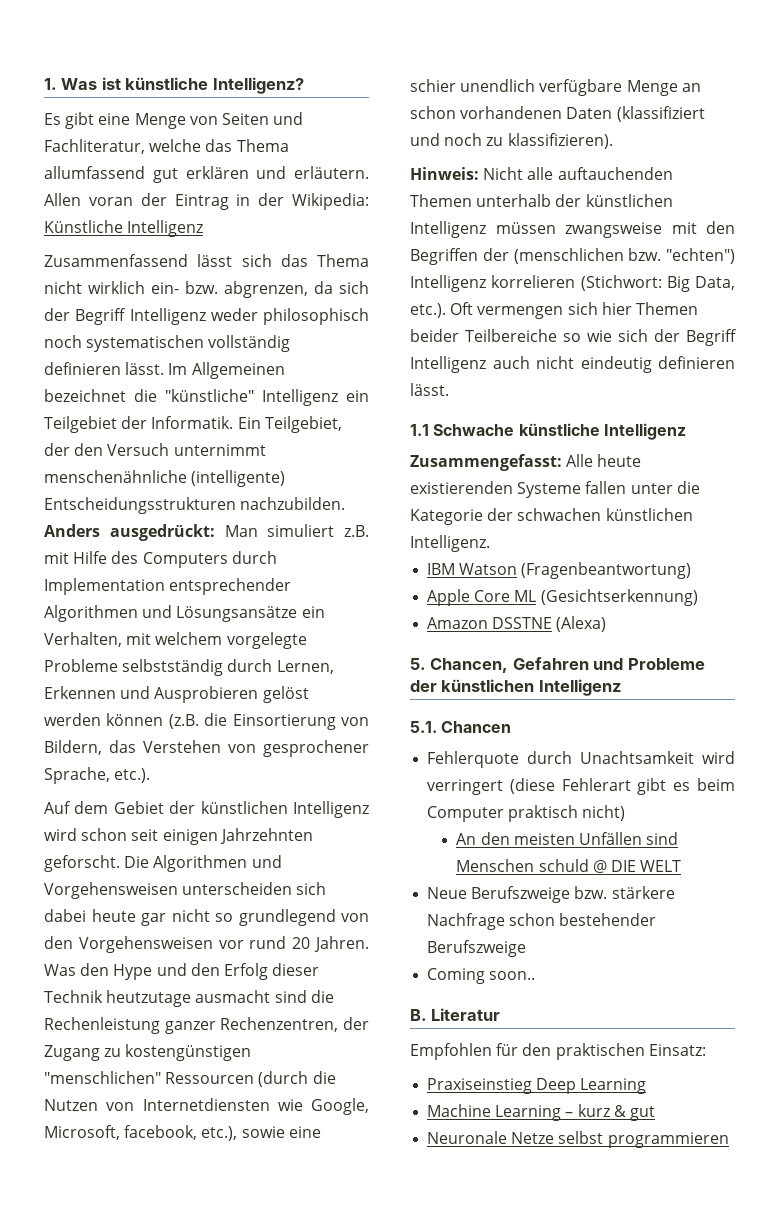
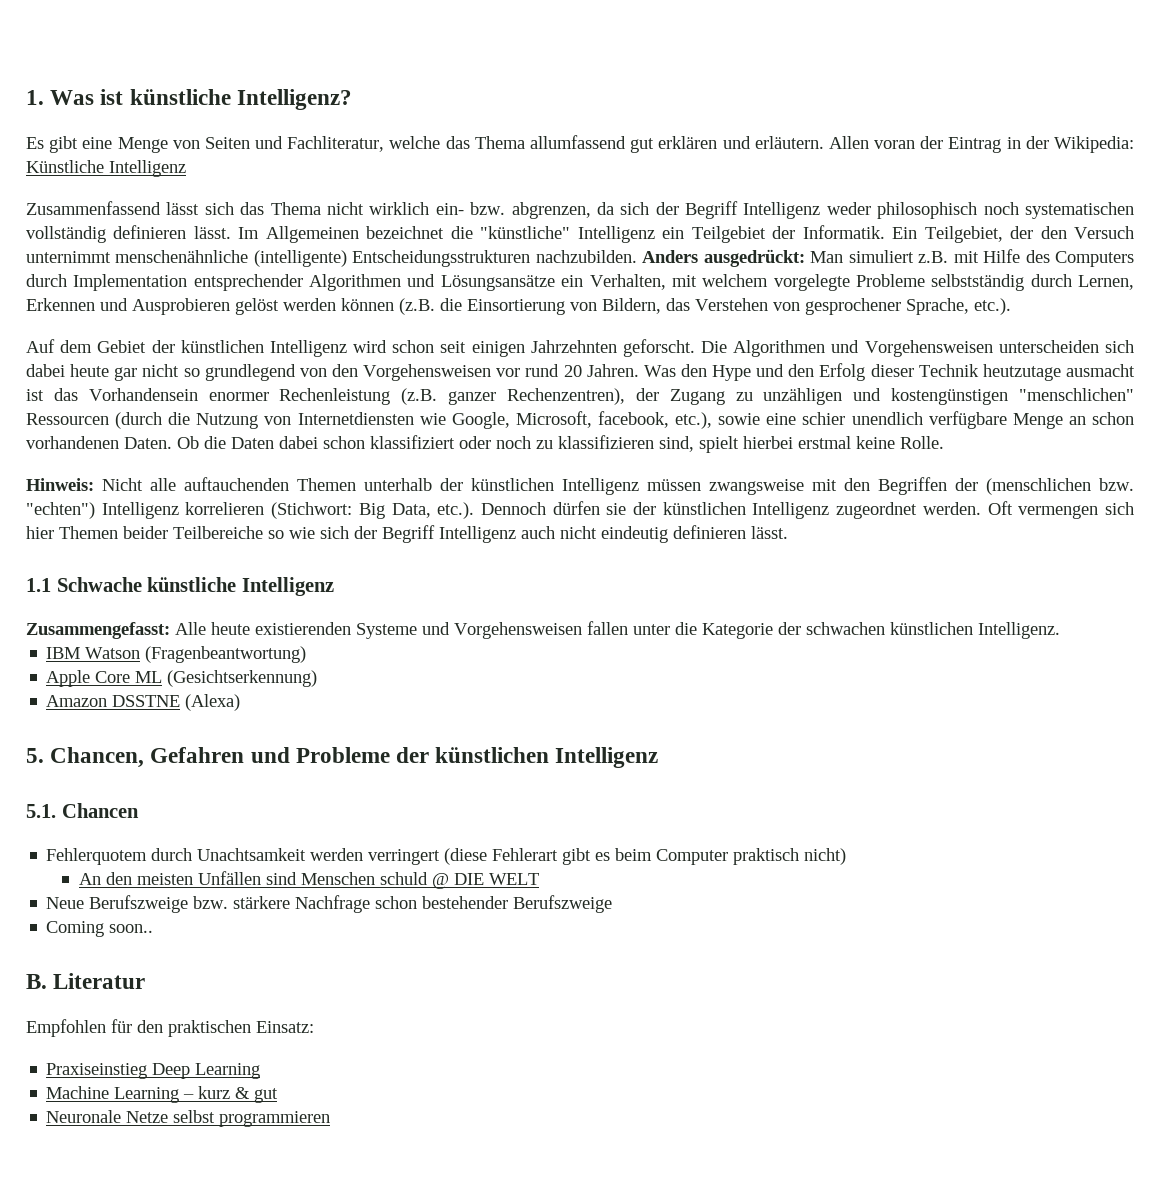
[274,990,334,1003] [44,1017,339,1034] sind die Rechenleistung ganzer Rechenzentren, -> [26,388,625,405] ist das Vorhandensein enormer Rechenleistung (z.B. ganzer Rechenzentren),
(122, 1052) none -> [763,388,882,405] unzähligen und
[44,1099,98,1111] Nutzen -> [196,413,259,429] Nutzung
[566,106,705,122] [410,133,613,149] Daten (klassifiziert und noch zu klassifizieren). -> [124,435,944,453] Daten. Ob die Daten dabei schon klassifiziert oder noch zu klassifizieren sind, spielt hierbei erstmal keine Rolle.
(446, 310) none -> [480,501,981,519] Dennoch dürfen sie der künstlichen Intelligenz zugeordnet werden.
(582, 490) none -> [422,622,582,639] und Vorgehensweisen
[427,751,520,768] Fehlerquote -> [46,848,148,865] Fehlerquotem
[702,751,735,764] wird -> [310,848,364,861] werden

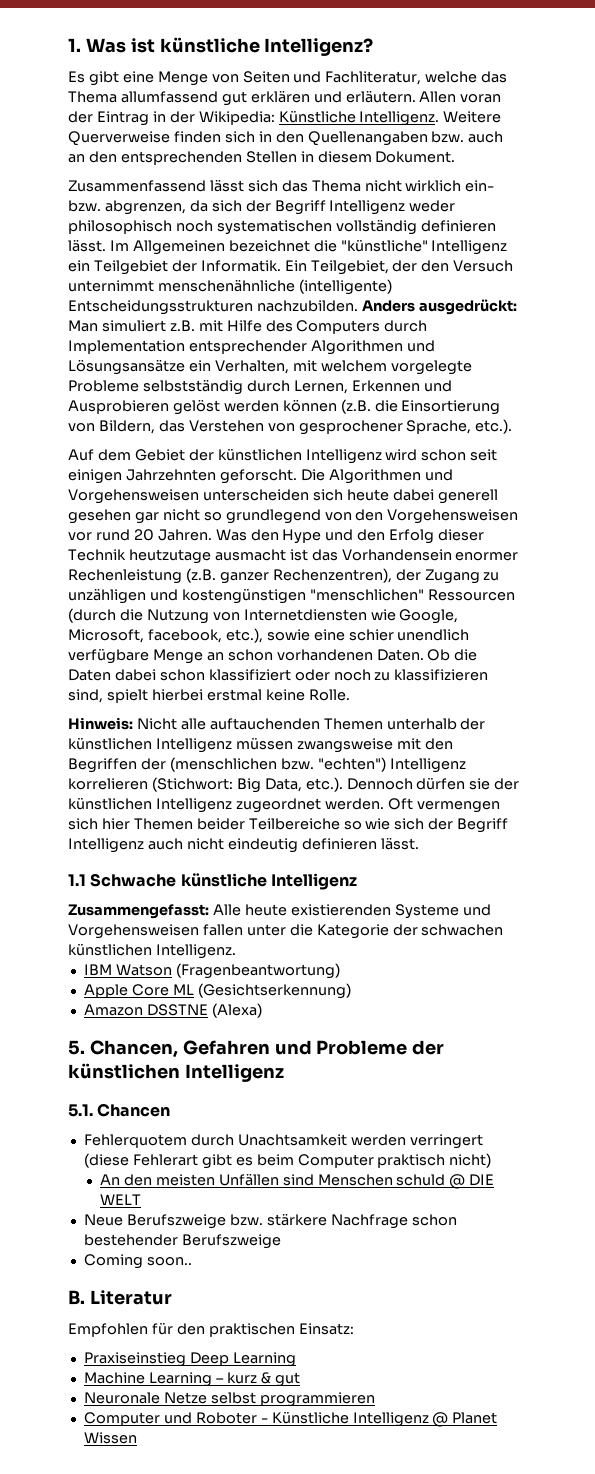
[109,160,186,177] Intelligenz -> [359,111,502,126] [68,131,504,146] [68,151,456,165] Intelligenz. Weitere Querverweise finden sich in den Quellenangaben bzw. auch an den entsprechenden Stellen in diesem Dokument.
[26,364,110,377] dabei heute -> [346,489,498,504] [68,509,131,524] heute dabei generell gesehen
(331, 1119) none -> [83,1411,498,1427] [83,1432,137,1444] // Computer und Roboter - Künstliche Intelligenz @ Planet Wissen

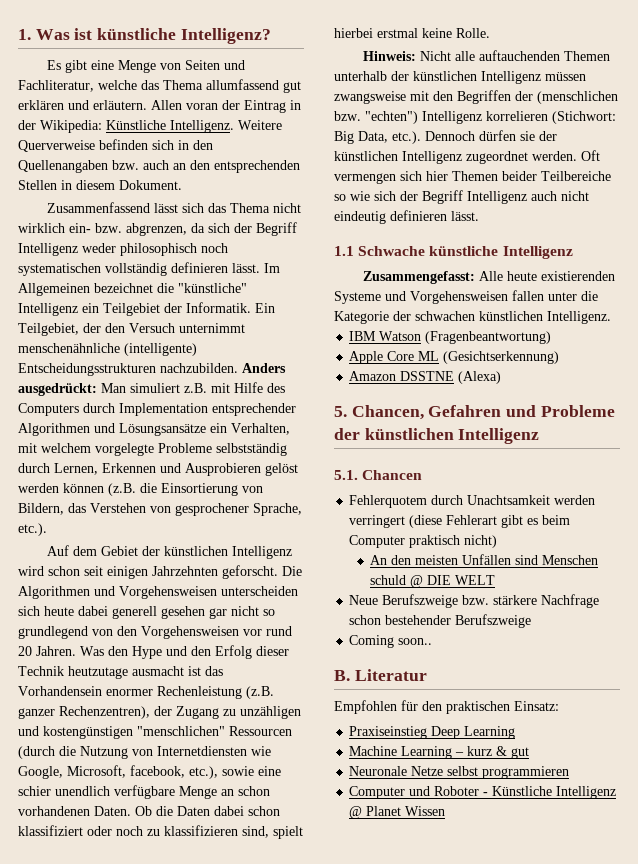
[173,131,221,143] finden -> [99,139,148,150] befinden

